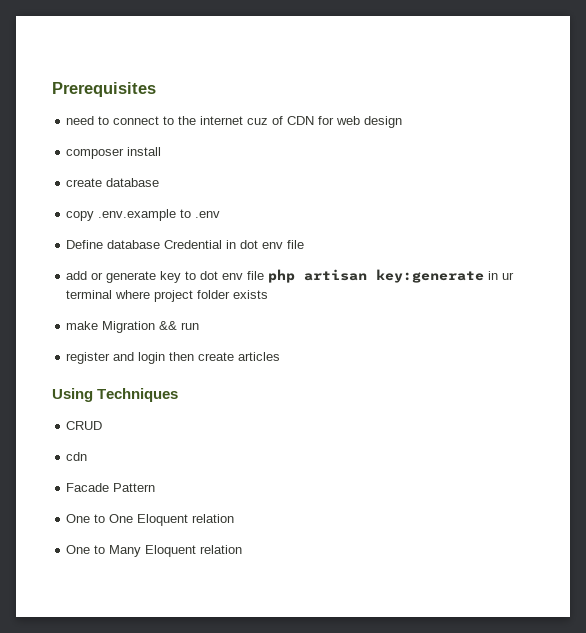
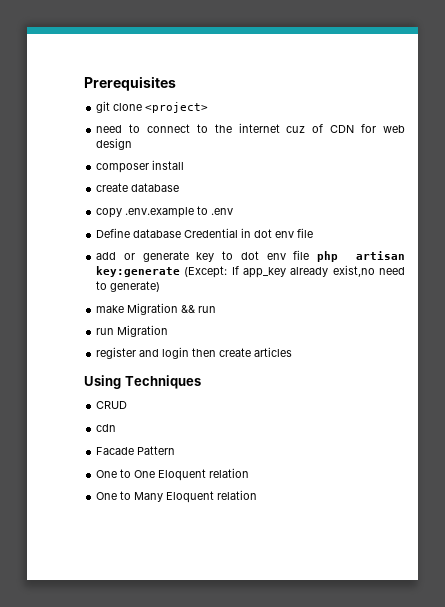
(156, 89) none -> [96,101,209,113] // git clone <project>
[488,271,515,280] [66,290,269,302] in ur terminal where project folder exists -> [184,265,405,278] [96,281,161,292] (Except: If app_key already exist,no need to generate)
(200, 326) none -> [96,325,169,337] // run Migration

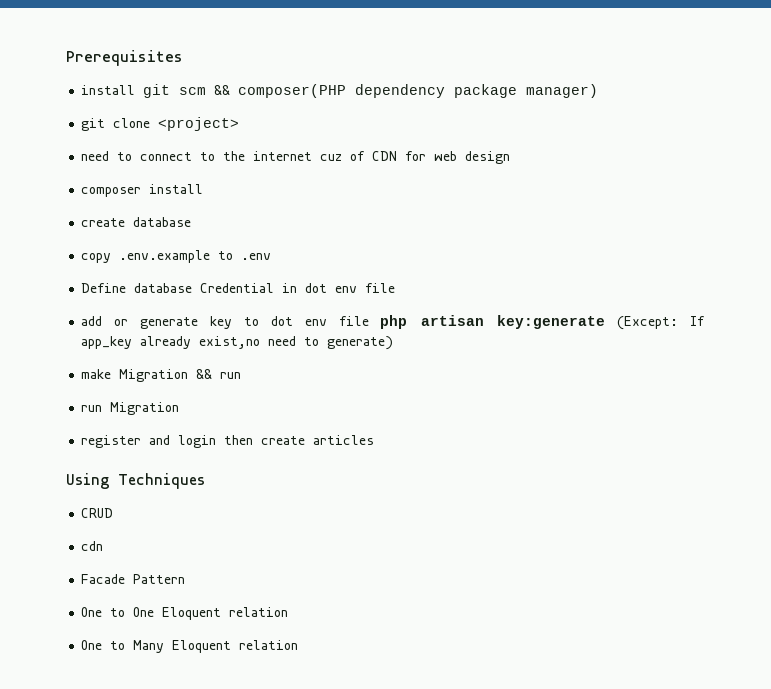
(176, 83) none -> [81,84,599,98] // install git scm && composer(PHP dependency package manager)

